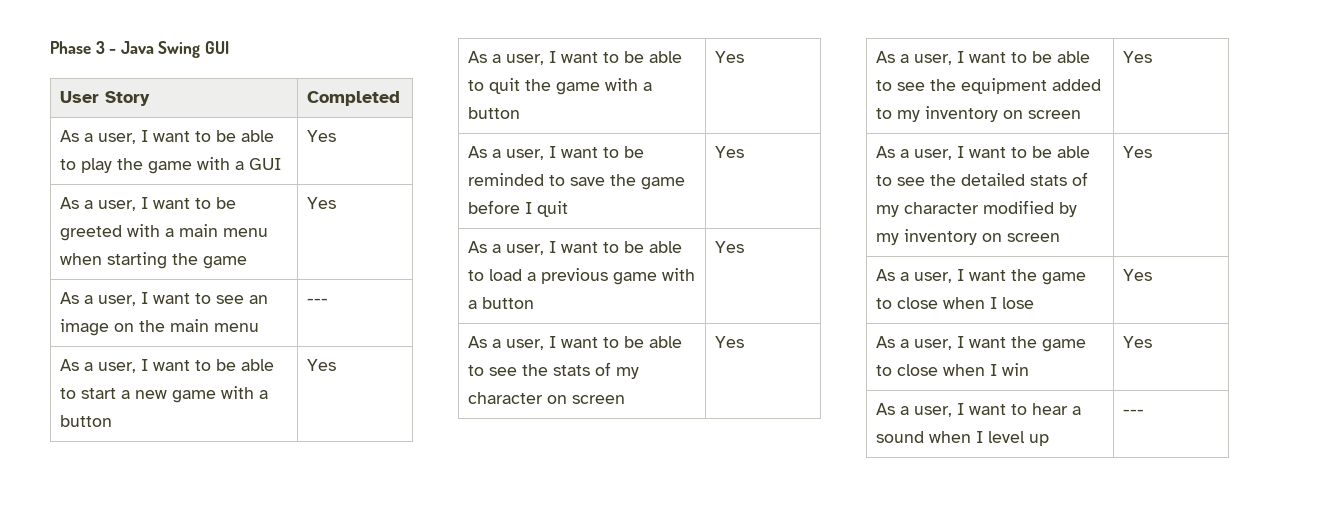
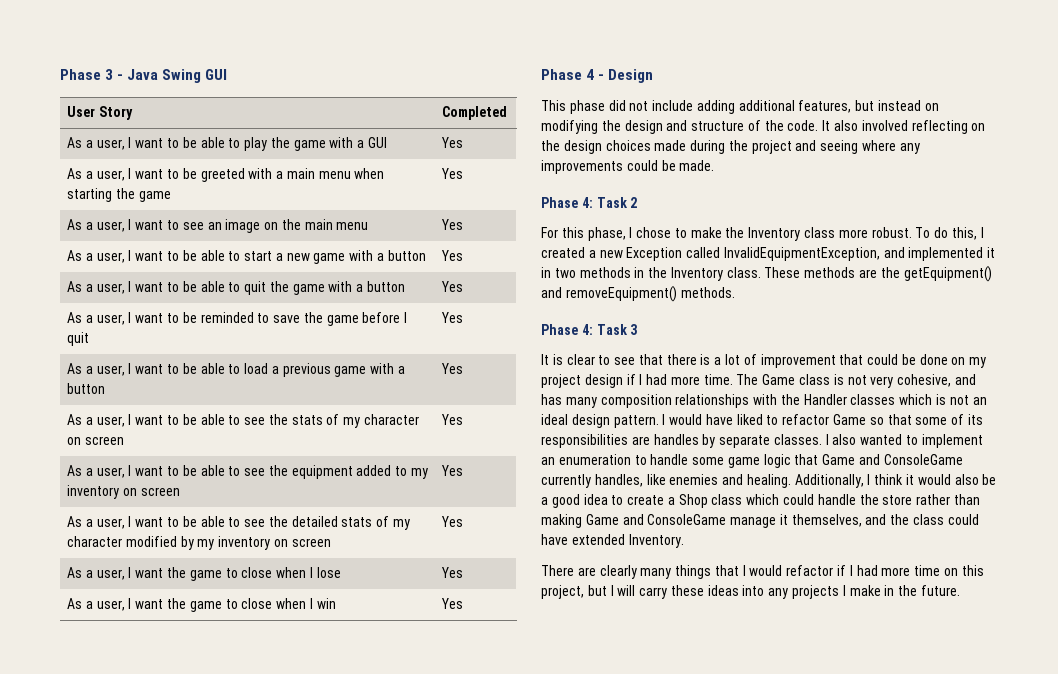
[307,298,329,304] --- -> [441,219,464,230] Yes
[876,403,1082,417] [876,431,1050,446] [1123,409,1145,415] // As a user, I want to hear a sound when I level up | --- -> [541,69,654,83] [541,100,939,114] [541,120,986,134] [541,140,920,154] [541,160,715,174] [541,197,638,208] [541,227,984,241] [541,247,996,261] [541,266,992,282] [541,286,735,302] [541,324,638,335] [541,354,987,368] [541,374,976,388] [541,394,987,408] [541,414,983,428] [541,434,983,448] [541,454,963,468] [541,474,997,488] [541,494,980,508] [541,514,979,528] [541,534,684,548] [541,565,984,579] [541,585,960,599] // Phase 4 - Design // This phase did not include adding additional features, but instead on modifying the design and structure of the code. It also involved reflecting on the design choices made during the project and seeing where any improvements could be made. // Phase 4: Task 2 // For this phase, I chose to make the Inventory class more robust. To do this, I created a new Exception called InvalidEquipmentException, and implemented it in two methods in the Inventory class. These methods are the getEquipment() and removeEquipment() methods. // Phase 4: Task 3 // It is clear to see that there is a lot of improvement that could be done on my project design if I had more time. The Game class is not very cohesive, and has many composition relationships with the Handler classes which is not an ideal design pattern. I would have liked to refactor Game so that some of its responsibilities are handles by separate classes. I also wanted to implement an enumeration to handle some game logic that Game and ConsoleGame currently handles, like enemies and healing. Additionally, I think it would also be a good idea to create a Shop class which could handle the store rather than making Game and ConsoleGame manage it themselves, and the class could have extended Inventory. // There are clearly many things that I would refactor if I had more time on this project, but I will carry these ideas into any projects I make in the future.

